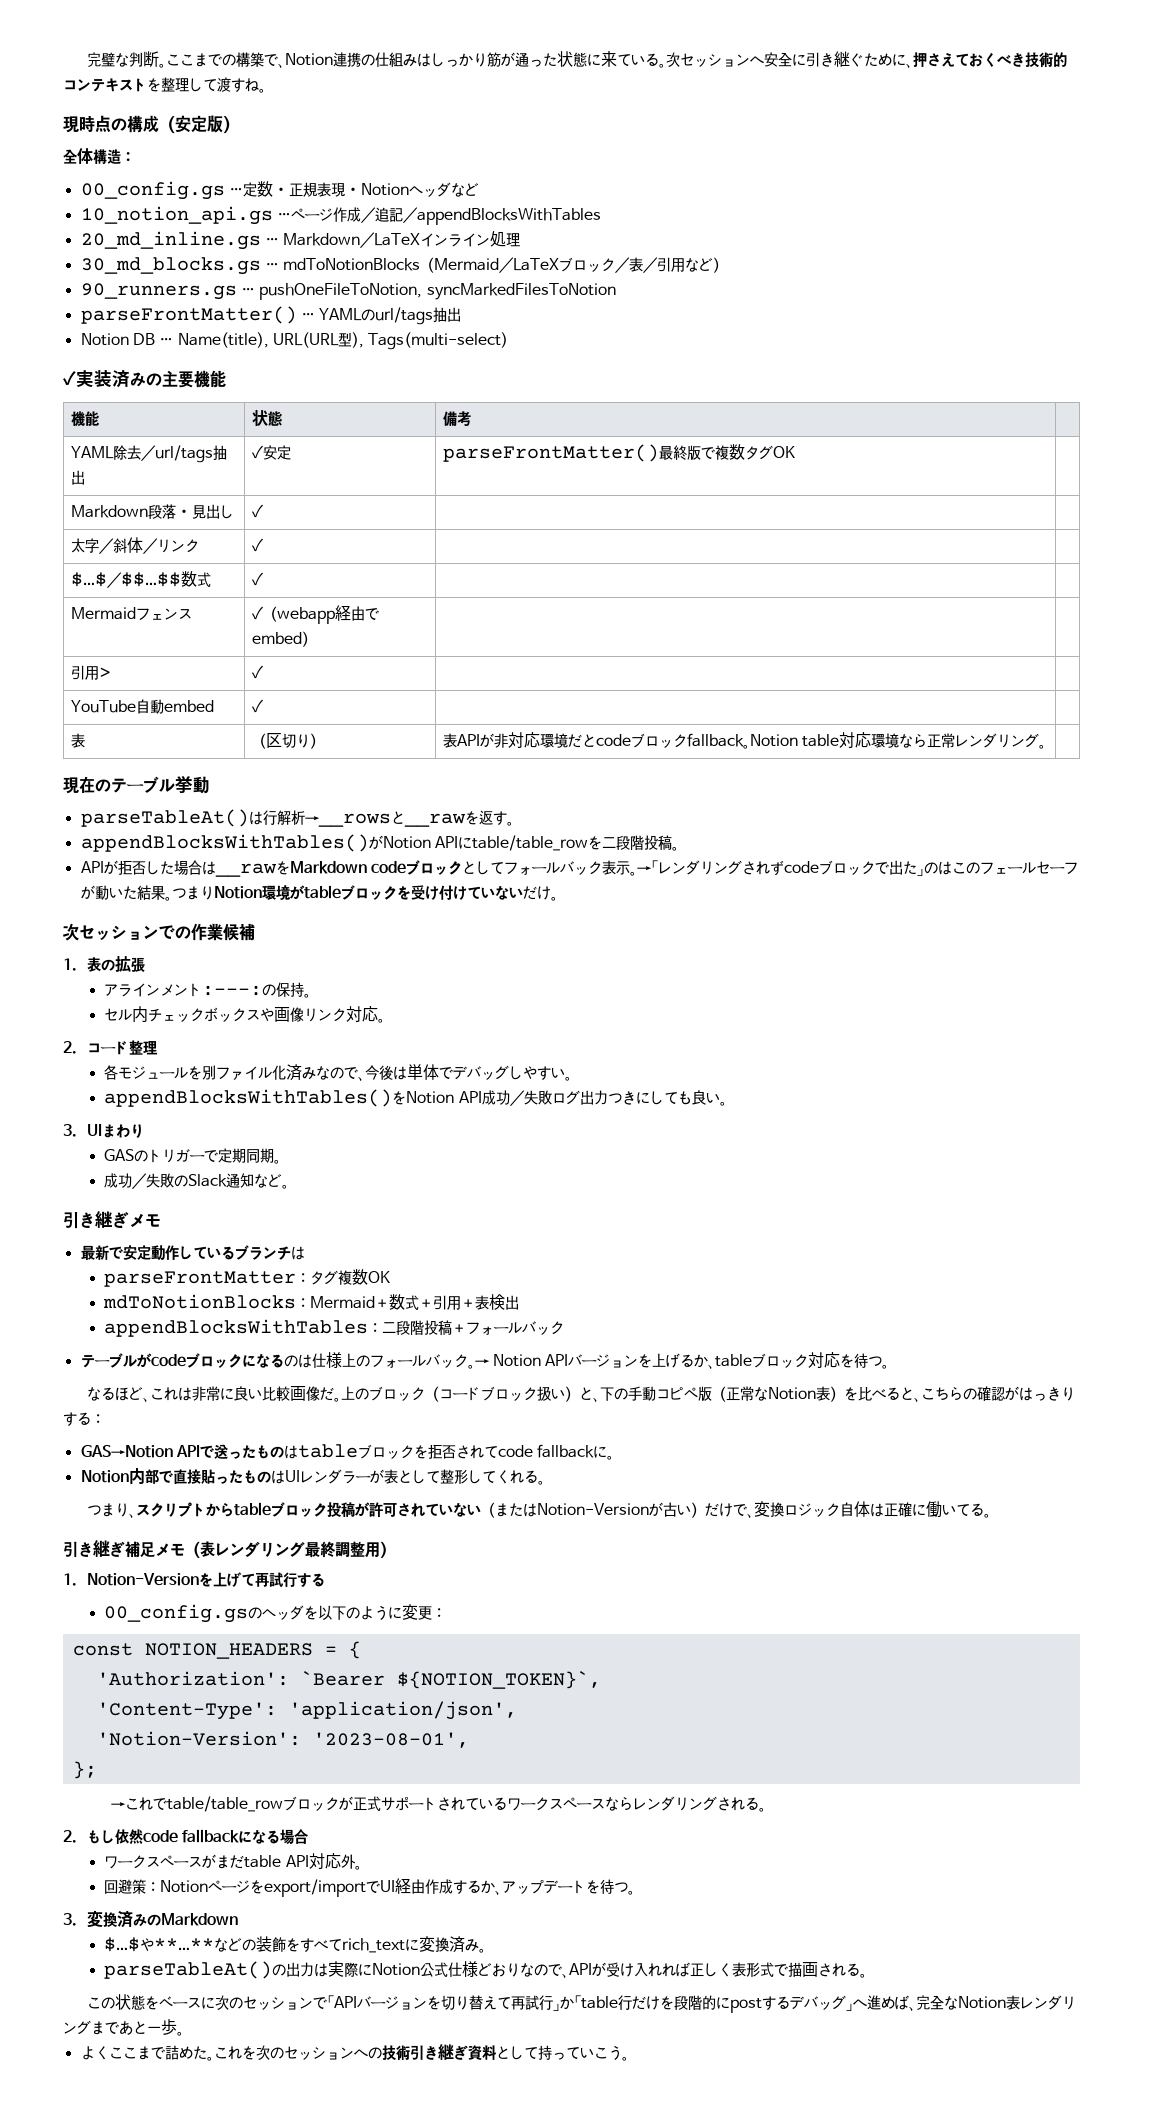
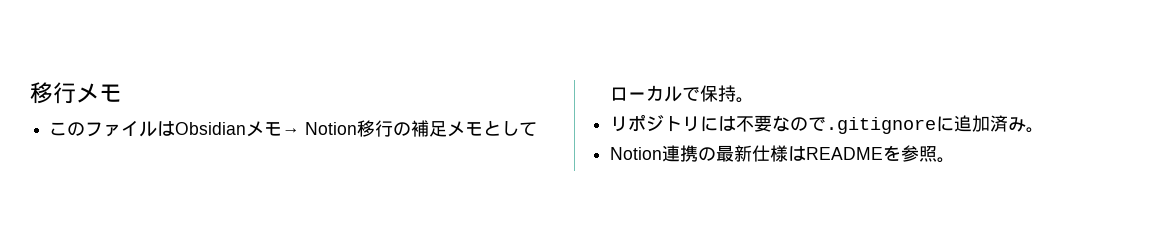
[87,51,1068,68] [63,77,266,93] [63,115,239,134] [63,148,135,165] [80,181,479,200] [80,206,601,225] [80,231,521,250] [80,257,728,275] [80,283,616,300] [80,306,462,325] [80,332,509,350] [63,370,226,388] [70,411,99,427] [251,410,282,426] [442,411,471,426] [70,445,227,463] [70,470,85,485] [251,445,291,460] [442,444,795,462] [70,504,234,519] [251,504,263,518] [70,537,199,555] [251,538,263,552] [70,571,211,589] [251,572,263,586] [70,607,192,621] [251,605,379,624] [251,631,316,647] [70,665,111,680] [251,665,263,679] [70,699,214,714] [251,699,263,713] [70,733,85,748] [251,733,324,749] [442,732,1047,749] [63,776,209,794] [80,809,514,827] [80,834,679,852] [80,860,1078,877] [80,885,558,901] [63,923,255,941] [63,956,145,972] [104,982,312,998] [104,1006,386,1023] [63,1040,158,1055] [104,1064,573,1081] [104,1089,727,1107] [63,1124,144,1138] [104,1148,282,1164] [104,1173,290,1190] [63,1211,161,1229] [80,1245,305,1261] [104,1269,391,1287] [103,1294,520,1311] [104,1319,565,1337] [80,1352,890,1369] [87,1386,1076,1402] [63,1412,105,1426] [80,1444,615,1460] [80,1468,545,1485] [87,1501,992,1518] [63,1540,395,1558] [63,1572,325,1588] [104,1604,447,1623] [72,1641,361,1659] [96,1671,601,1689] [96,1701,517,1720] [96,1731,469,1748] [72,1761,97,1779] [110,1796,766,1812] [63,1829,309,1845] [104,1853,362,1870] [104,1878,636,1897] [63,1910,238,1928] [104,1936,487,1953] [104,1961,868,1979] [87,1994,1077,2013] [63,2019,184,2036] [80,2044,622,2061] 完璧な判断。ここまでの構築で、Notion連携の仕組みはしっかり筋が通った状態に来ている。次セッションへ安全に引き継ぐために、押さえておくべき技術的コンテキストを整理して渡すね。 // 現時点の構成（安定版） // 全体構造： // 00_config.gs …定数・正規表現・Notionヘッダなど // 10_notion_api.gs …ページ作成／追記／appendBlocksWithTables // 20_md_inline.gs … Markdown／LaTeXインライン処理 // 30_md_blocks.gs … mdToNotionBlocks（Mermaid／LaTeXブロック／表／引用など） // 90_runners.gs … pushOneFileToNotion, syncMarkedFilesToNotion // parseFrontMatter() … YAMLのurl/tags抽出 // Notion DB … Name(title), URL(URL型), Tags(multi-select) // ✓実装済みの主要機能 // 機能 | 状態 | 備考 | // YAML除去／url/tags抽出 | ✓安定 | parseFrontMatter()最終版で複数タグOK | // Markdown段落・見出し | ✓ | | // 太字／斜体／リンク | ✓ | | // $…$／$$…$$数式 | ✓ | | // Mermaidフェンス | ✓（webapp経由でembed） | | // 引用> | ✓ | | // YouTube自動embed | ✓ | | // 表 | （区切り） | 表APIが非対応環境だとcodeブロックfallback。Notion table対応環境なら正常レンダリング。 | // 現在のテーブル挙動 // parseTableAt()は行解析→__rowsと__rawを返す。 // appendBlocksWithTables()がNotion APIにtable/table_rowを二段階投稿。 // APIが拒否した場合は__rawをMarkdown codeブロックとしてフォールバック表示。→「レンダリングされずcodeブロックで出た」のはこのフェールセーフが動いた結果。つまりNotion環境がtableブロックを受け付けていないだけ。 // 次セッションでの作業候補 // 1.表の拡張 // アラインメント:---:の保持。 // セル内チェックボックスや画像リンク対応。 // 2.コード整理 // 各モジュールを別ファイル化済みなので、今後は単体でデバッグしやすい。 // appendBlocksWithTables()をNotion API成功／失敗ログ出力つきにしても良い。 // 3. UIまわり // GASのトリガーで定期同期。 // 成功／失敗のSlack通知など。 // 引き継ぎメモ // 最新で安定動作しているブランチは // parseFrontMatter：タグ複数OK // mdToNotionBlocks：Mermaid＋数式＋引用＋表検出 // appendBlocksWithTables：二段階投稿＋フォールバック // テーブルがcodeブロックになるのは仕様上のフォールバック。→ Notion APIバージョンを上げるか、tableブロック対応を待つ。 // なるほど、これは非常に良い比較画像だ。上のブロック（コードブロック扱い）と、下の手動コピペ版（正常なNotion表）を比べると、こちらの確認がはっきりする： // GAS→Notion APIで送ったものはtableブロックを拒否されてcode fallbackに。 // Notion内部で直接貼ったものはUIレンダラーが表として整形してくれる。 // つまり、スクリプトからtableブロック投稿が許可されていない（またはNotion-Versionが古い）だけで、変換ロジック自体は正確に働いてる。 // 引き継ぎ補足メモ（表レンダリング最終調整用） // 1. Notion-Versionを上げて再試行する // 00_config.gsのヘッダを以下のように変更： // const NOTION_HEADERS = { // 'Authorization': `Bearer ${NOTION_TOKEN}`, // 'Content-Type': 'application/json', // 'Notion-Version': '2023-08-01', // }; // →これでtable/table_rowブロックが正式サポートされているワークスペースならレンダリングされる。 // 2.もし依然code fallbackになる場合 // ワークスペースがまだtable API対応外。 // 回避策：Notionページをexport/importでUI経由作成するか、アップデートを待つ。 // 3.変換済みのMarkdown // $…$や**…**などの装飾をすべてrich_textに変換済み。 // parseTableAt()の出力は実際にNotion公式仕様どおりなので、APIが受け入れれば正しく表形式で描画される。 // この状態をベースに次のセッションで「APIバージョンを切り替えて再試行」か「table行だけを段階的にpostするデバッグ」へ進めば、完全なNotion表レンダリングまであと一歩。 // よくここまで詰めた。これを次のセッションへの技術引き継ぎ資料として持っていこう -> [30,82,122,104] [49,120,538,137] [610,85,755,103] [610,114,1045,134] [610,145,938,162] 移行メモ // このファイルはObsidianメモ→ Notion移行の補足メモとしてローカルで保持。 // リポジトリには不要なので.gitignoreに追加済み。 // Notion連携の最新仕様はREADMEを参照

